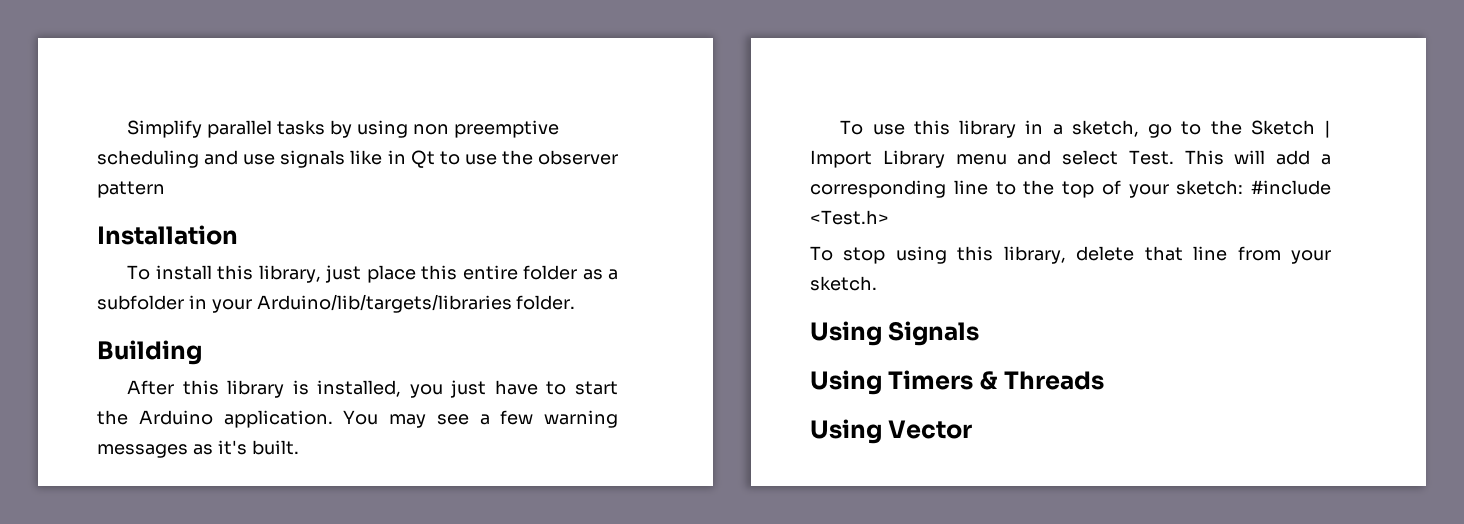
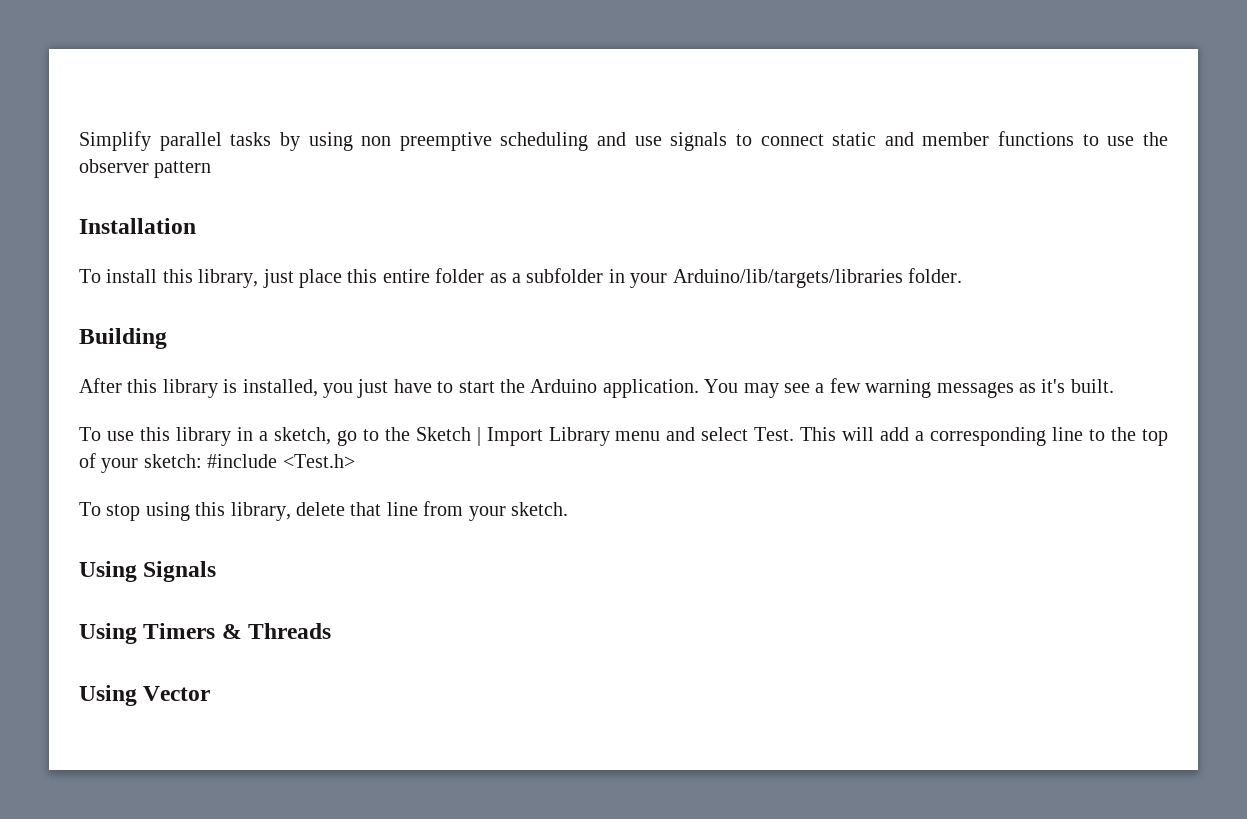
[350,150,435,168] like in Qt -> [735,131,1075,146] to connect static and member functions

